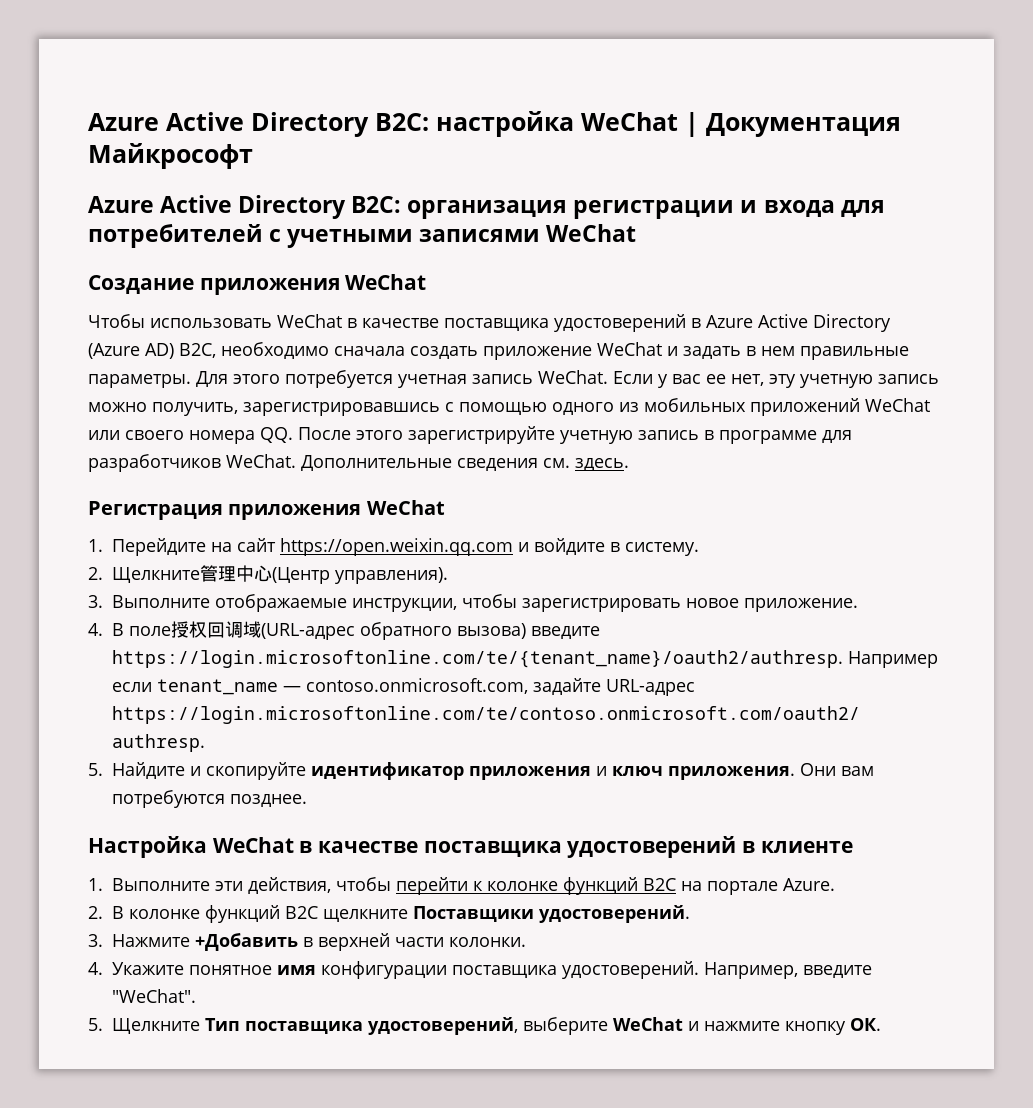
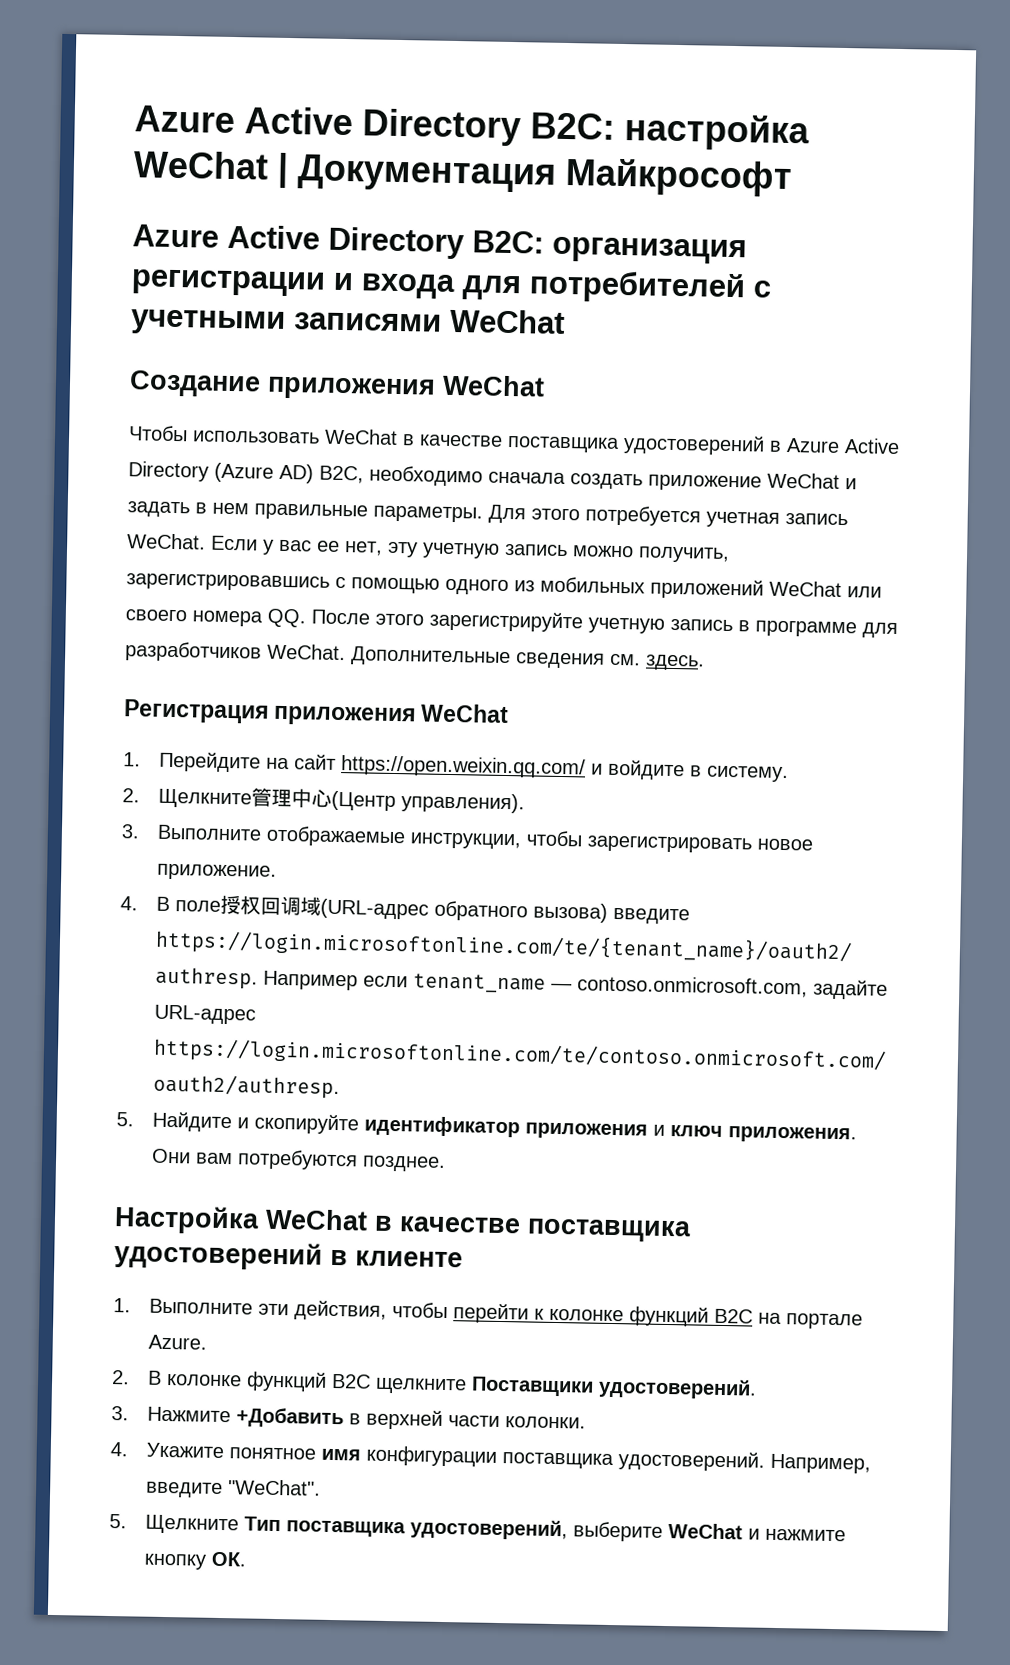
[280,538,513,556] https://open.weixin.qq.com -> [340,755,586,779] https://open.weixin.qq.com/

